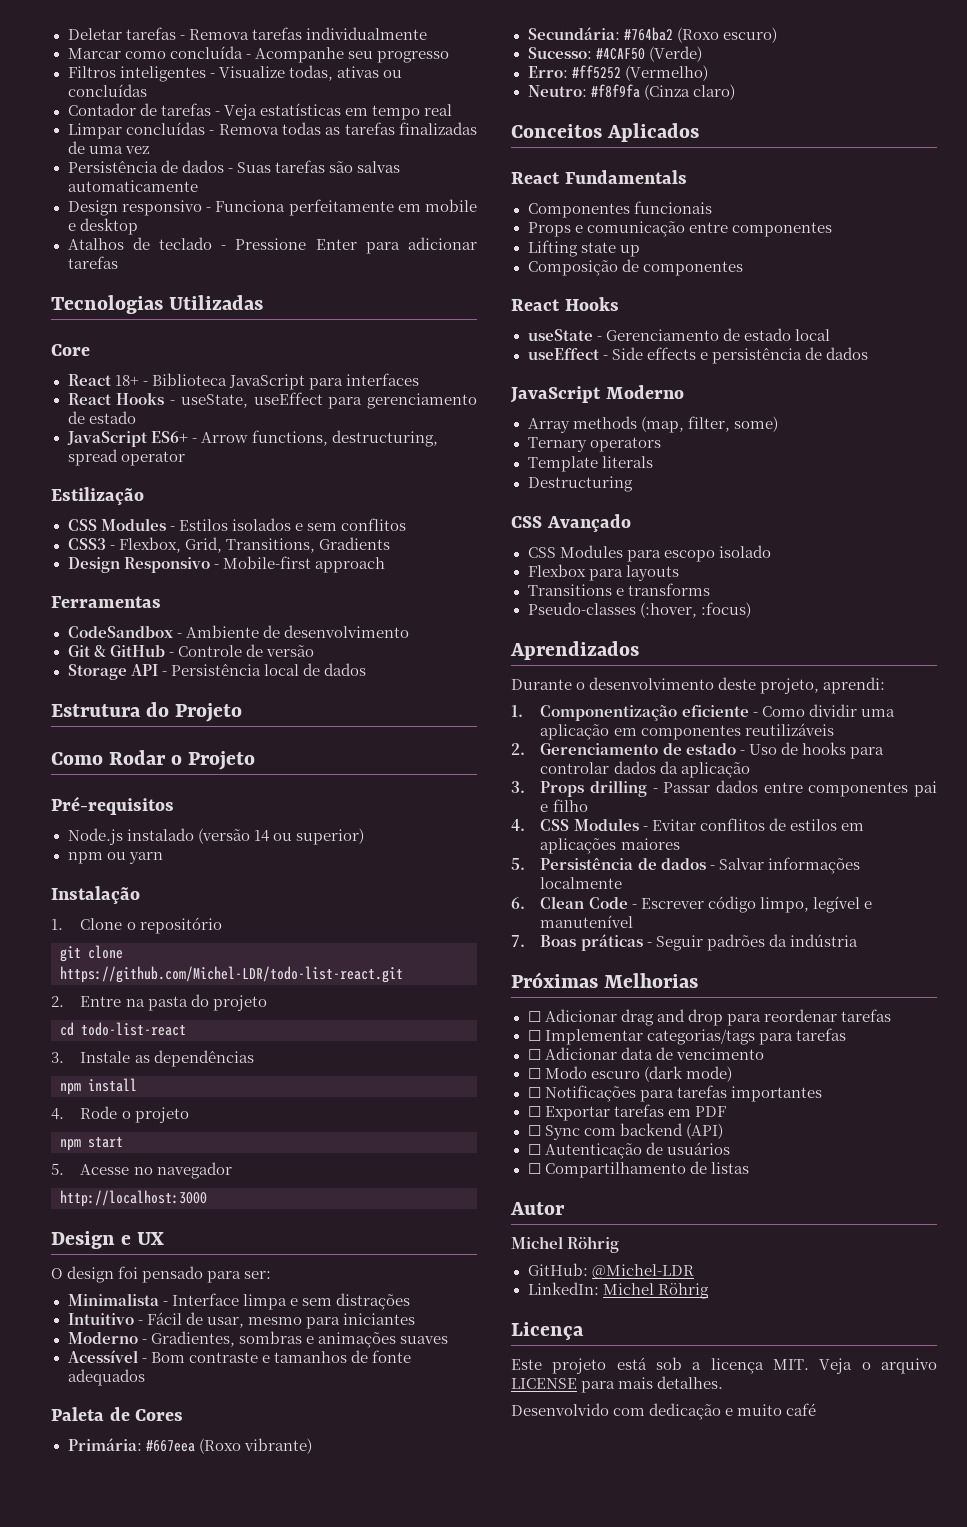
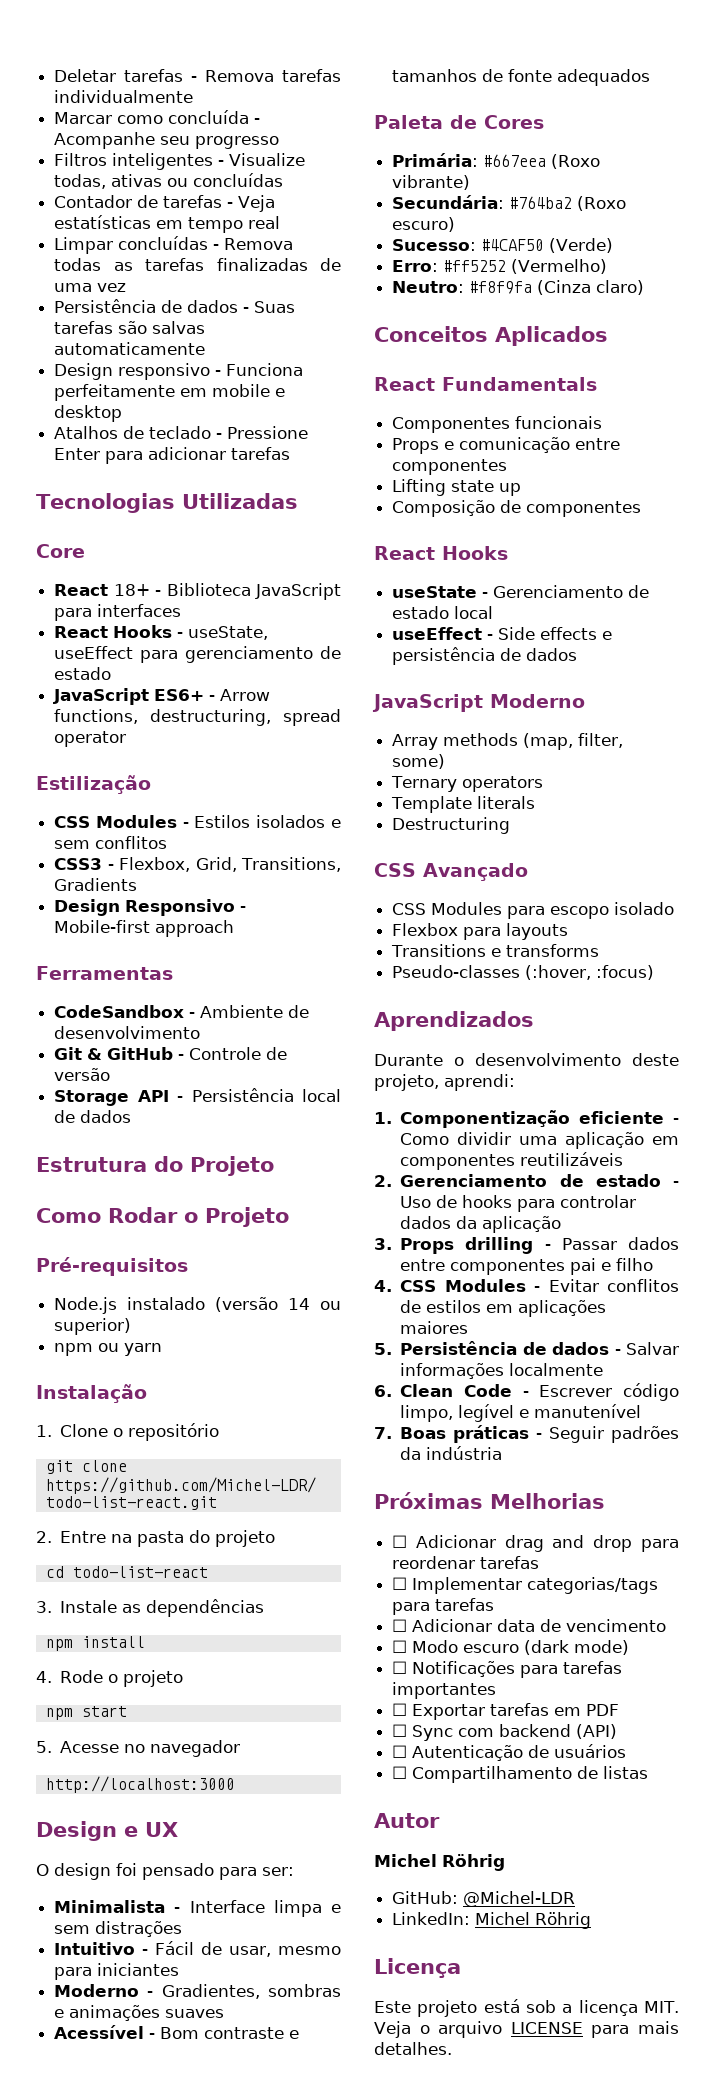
[511,1403,817,1420] // Desenvolvido com dedicação e muito café -> (452, 2048) none

